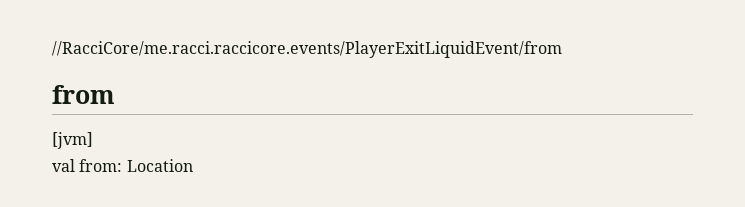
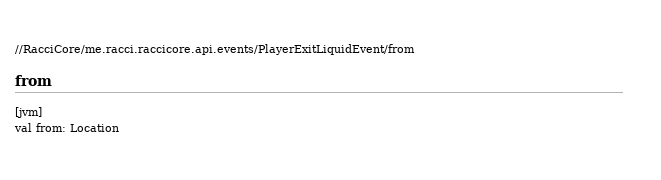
[52,41,562,58] //RacciCore/me.racci.raccicore.events/PlayerExitLiquidEvent/from -> [15,44,415,55] //RacciCore/me.racci.raccicore.api.events/PlayerExitLiquidEvent/from

